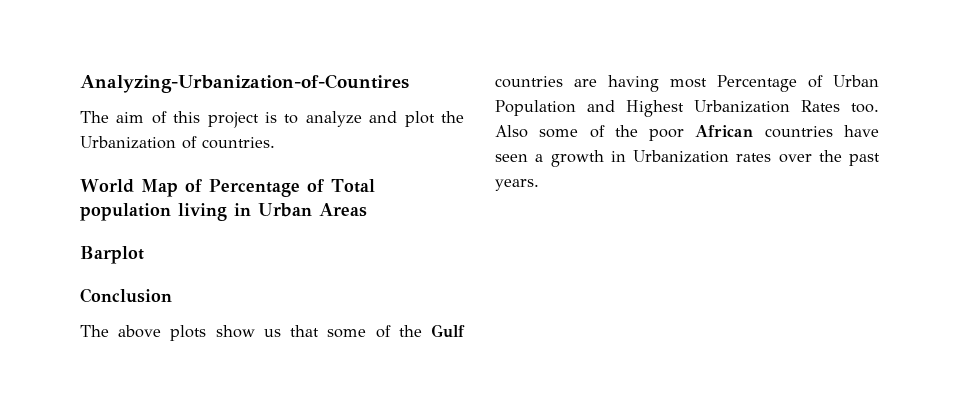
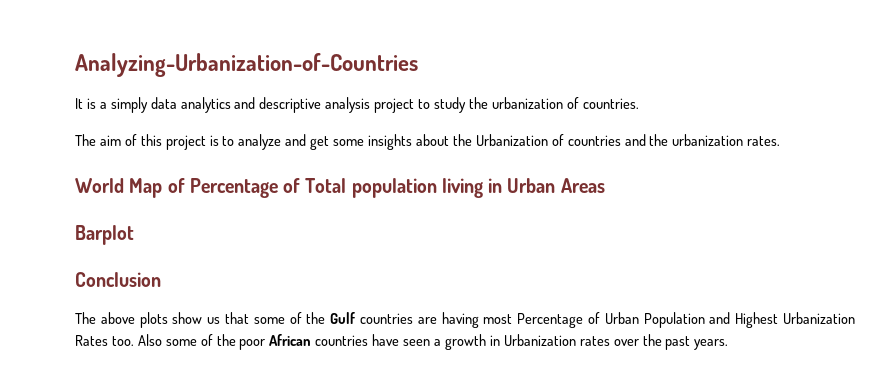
[80,74,409,93] Analyzing-Urbanization-of-Countires -> [75,53,418,77] [75,97,639,113] Analyzing-Urbanization-of-Countries // It is a simply data analytics and descriptive analysis project to study the urbanization of countries.
[404,111,464,127] [80,136,275,149] plot the Urbanization of countries. -> [310,134,781,150] get some insights about the Urbanization of countries and the urbanization rates.

